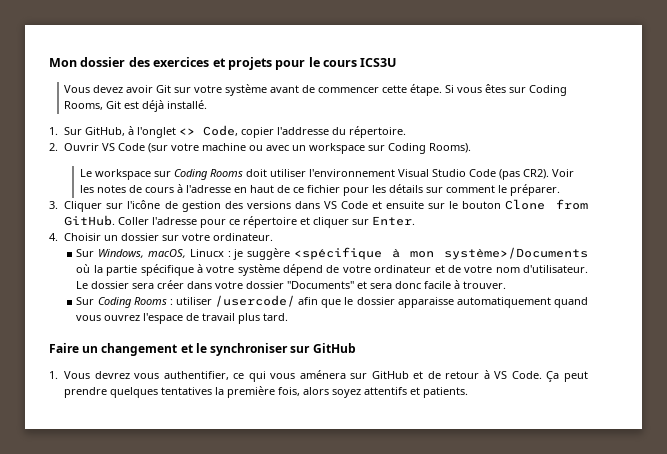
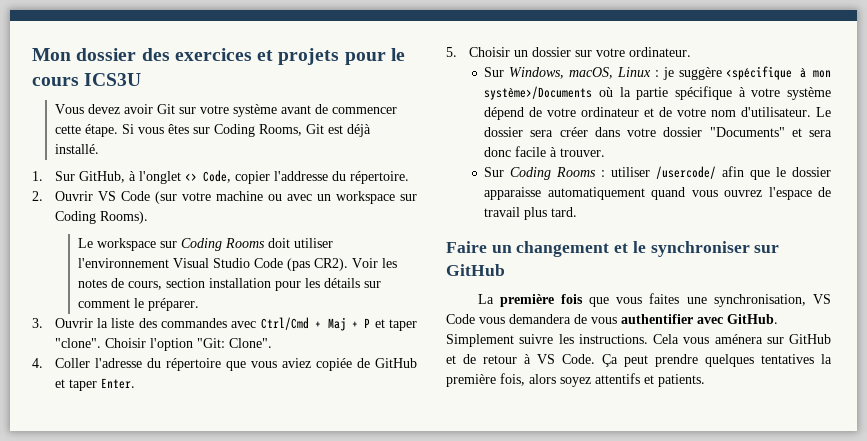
[144,184,340,193] cours à l'adresse en haut de ce fichier -> [127,278,271,290] cours, section installation
[64,199,588,212] [64,215,370,228] Cliquer sur l'icône de gestion des versions dans VS Code et ensuite sur le bouton Clone from GitHub. Coller l'adresse pour ce répertoire et cliquer sur -> [54,317,417,331] [54,338,272,351] [32,358,418,371] [54,379,97,391] Ouvrir la liste des commandes avec Ctrl/Cmd + Maj + P et taper "clone". Choisir l'option "Git: Clone". // 4. Coller l'adresse du répertoire que vous aviez copiée de GitHub et taper
[49,233,58,241] 4. -> [446,47,457,57] 5.
[189,249,224,257] Linucx -> [616,67,651,77] Linux
[49,371,266,382] 1. Vous devrez vous authentifier, ce qui -> [477,293,832,307] [446,314,778,324] [446,334,679,347] La première fois que vous faites une synchronisation, VS Code vous demandera de vous authentifier avec GitHub. Simplement suivre les instructions. Cela

